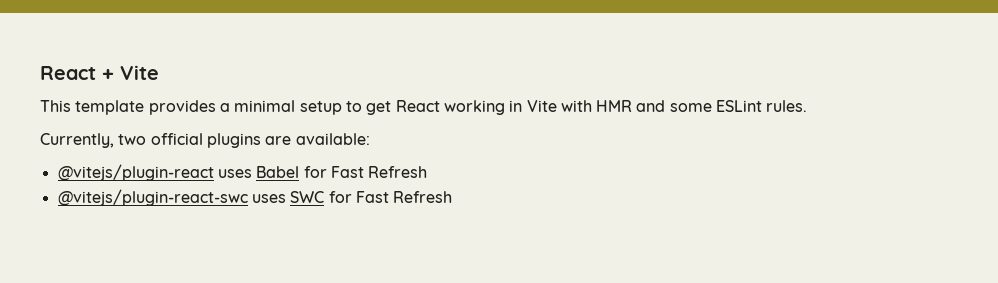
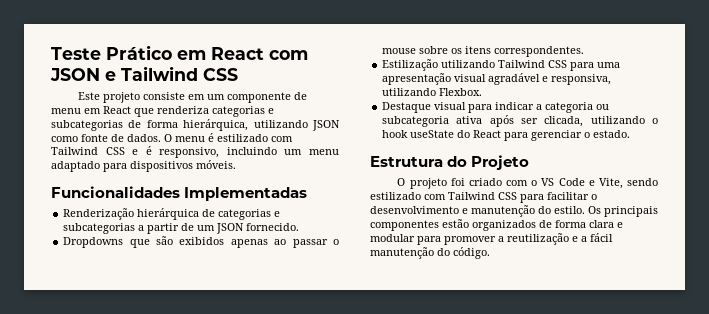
[40,65,159,80] [40,100,808,115] [40,133,370,148] [57,164,428,181] [57,189,453,206] React + Vite // This template provides a minimal setup to get React working in Vite with HMR and some ESLint rules. // Currently, two official plugins are available: // @vitejs/plugin-react uses Babel for Fast Refresh // @vitejs/plugin-react-swc uses SWC for Fast Refresh -> [51,45,308,60] [50,66,238,81] [78,92,308,103] [51,106,274,117] [51,119,340,131] [51,133,293,142] [51,146,339,158] [51,160,236,172] [51,186,308,201] [63,208,281,220] [63,223,300,234] [63,236,339,248] [382,46,585,57] [382,59,621,71] [382,73,612,85] [382,88,483,96] [382,102,610,113] [382,115,658,127] [382,130,631,141] [370,155,530,170] [397,178,658,189] [370,192,597,203] [370,205,658,217] [370,219,623,231] [370,233,613,245] [370,247,490,259] Teste Prático em React com JSON e Tailwind CSS // Este projeto consiste em um componente de menu em React que renderiza categorias e subcategorias de forma hierárquica, utilizando JSON como fonte de dados. O menu é estilizado com Tailwind CSS e é responsivo, incluindo um menu adaptado para dispositivos móveis. // Funcionalidades Implementadas // Renderização hierárquica de categorias e subcategorias a partir de um JSON fornecido. // Dropdowns que são exibidos apenas ao passar o mouse sobre os itens correspondentes. // Estilização utilizando Tailwind CSS para uma apresentação visual agradável e responsiva, utilizando Flexbox. // Destaque visual para indicar a categoria ou subcategoria ativa após ser clicada, utilizando o hook useState do React para gerenciar o estado. // Estrutura do Projeto // O projeto foi criado com o VS Code e Vite, sendo estilizado com Tailwind CSS para facilitar o desenvolvimento e manutenção do estilo. Os principais componentes estão organizados de forma clara e modular para promover a reutilização e a fácil manutenção do código.

